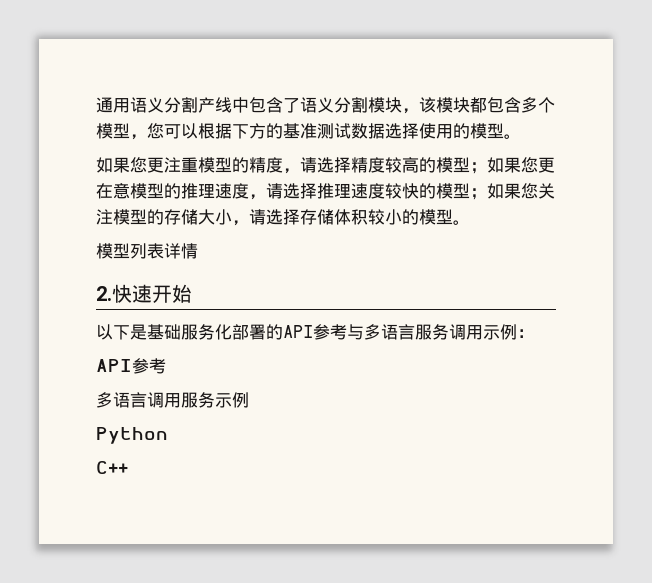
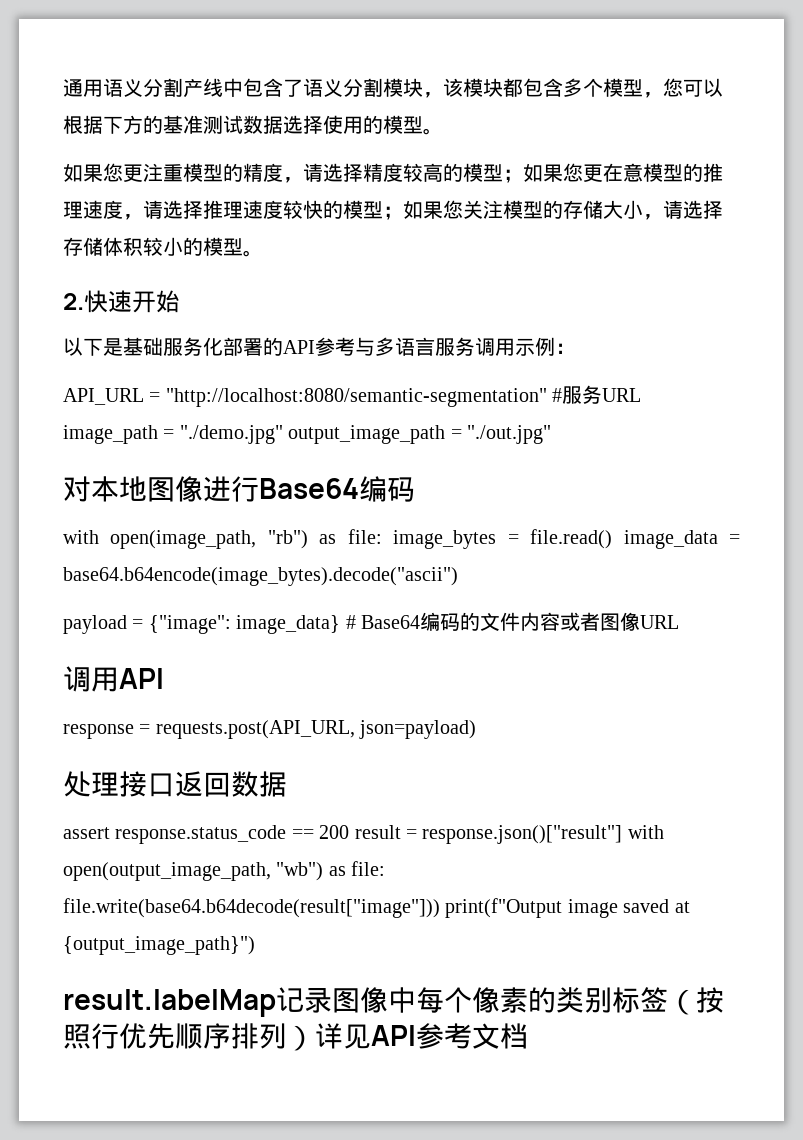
[96,243,198,259] // 模型列表详情 -> (263, 253) none
[96,358,166,374] [96,392,249,408] [96,427,168,444] [96,461,128,474] API参考 // 多语言调用服务示例 // Python // C++ -> [63,385,642,407] [63,425,551,444] [63,476,415,502] [63,529,741,549] [63,567,458,586] [63,612,679,634] [63,666,164,692] [63,720,477,739] [63,771,287,797] [63,825,664,844] [63,861,386,881] [63,898,690,918] [63,936,255,955] [63,987,724,1017] [63,1023,528,1051] API_URL = "http://localhost:8080/semantic-segmentation" #服务URL image_path = "./demo.jpg" output_image_path = "./out.jpg" // 对本地图像进行Base64编码 // with open(image_path, "rb") as file: image_bytes = file.read() image_data = base64.b64encode(image_bytes).decode("ascii") // payload = {"image": image_data} # Base64编码的文件内容或者图像URL // 调用API // response = requests.post(API_URL, json=payload) // 处理接口返回数据 // assert response.status_code == 200 result = response.json()["result"] with open(output_image_path, "wb") as file: file.write(base64.b64decode(result["image"])) print(f"Output image saved at {output_image_path}") // result.labelMap记录图像中每个像素的类别标签（按照行优先顺序排列）详见API参考文档

